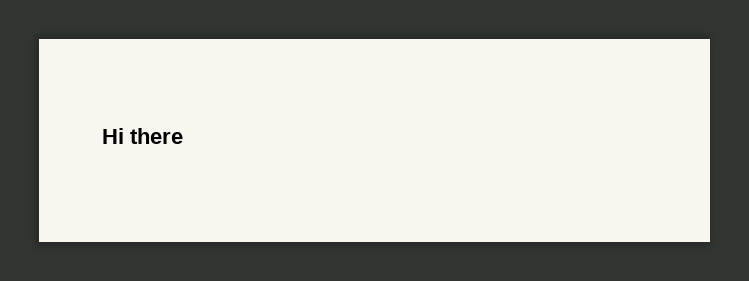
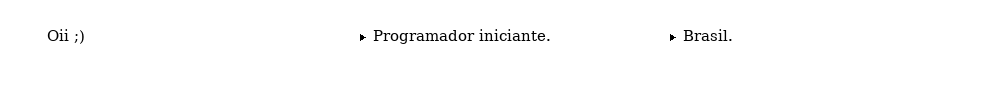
[102,128,183,144] Hi there -> [47,29,85,44] [372,29,551,44] [682,29,733,41] Oii ;) // Programador iniciante. // Brasil.

